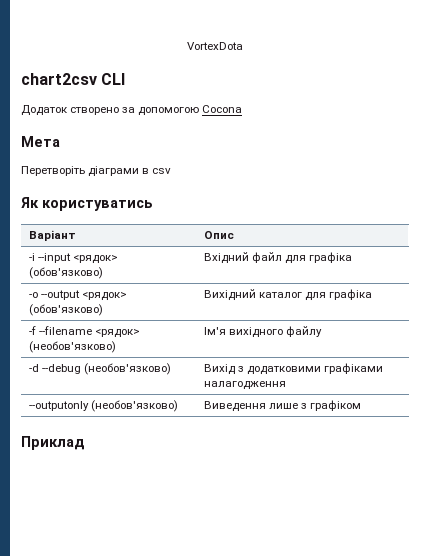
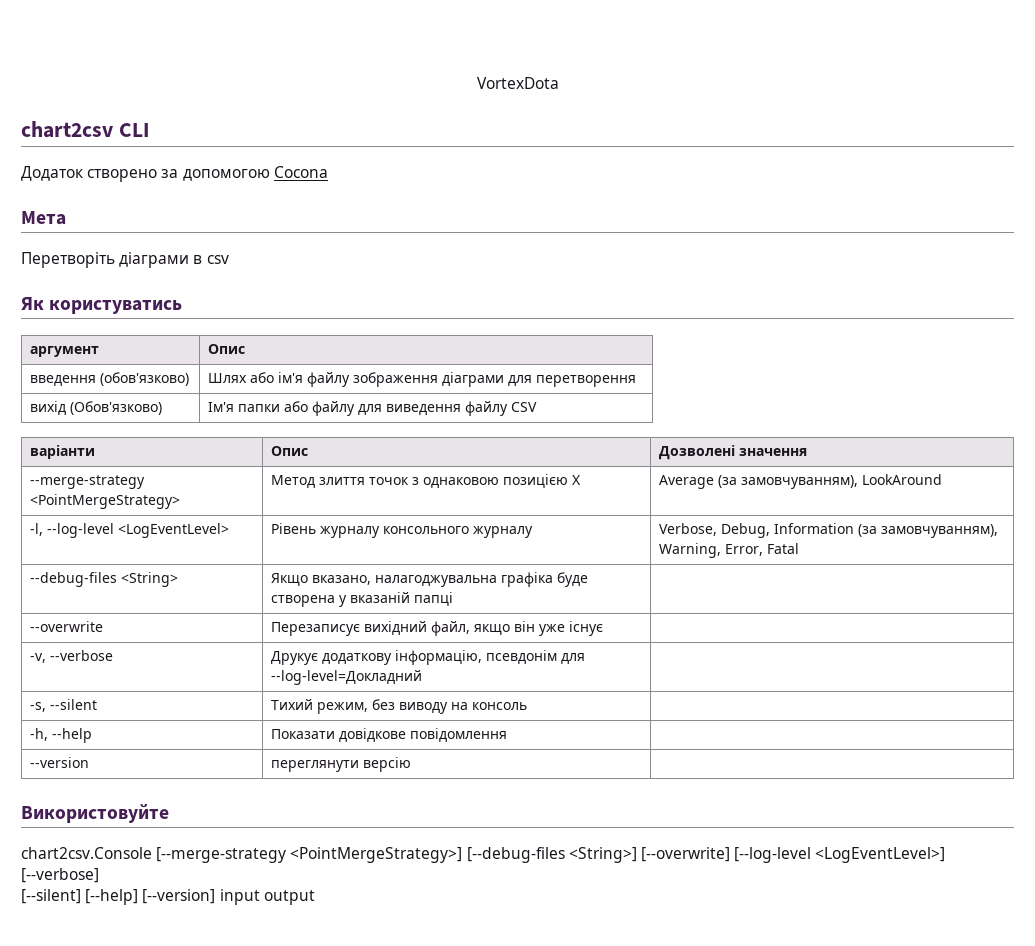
[29,230,77,241] Варіант -> [29,346,99,357] аргумент
[29,253,119,264] [29,267,104,279] [204,252,353,264] [29,290,128,301] [29,304,104,316] [204,289,373,301] [29,326,141,338] [29,341,117,353] -i --input <рядок> (обов'язково) | Вхідний файл для графіка // -o --output <рядок> (обов'язково) | Вихідний каталог для графіка // -f --filename <рядок> (необов'язково) -> [29,372,189,386] [207,372,636,387] [29,401,162,415] введення (обов'язково) | Шлях або ім'я файлу зображення діаграми для перетворення // вихід (Обов'язково)
[229,326,323,338] [29,363,172,375] [204,363,384,375] [204,381,287,390] [29,400,179,412] [204,400,362,412] [21,436,85,450] вихідного файлу // -d --debug (необов'язково) | Вихід з додатковими графіками налагодження // --outputonly (необов'язково) | Виведення лише з графіком // Приклад -> [237,401,537,416] [29,445,95,459] [270,446,308,456] [658,445,807,460] [29,475,145,489] [29,494,180,509] [270,474,581,488] [658,474,942,489] [29,523,229,538] [270,523,533,538] [658,523,998,538] [658,543,799,558] [29,572,178,587] [270,572,588,587] [270,592,453,607] [29,621,103,632] [270,621,603,636] [29,650,113,663] [270,650,585,665] [270,670,422,685] [29,699,97,712] [270,699,527,714] [29,728,92,743] [270,728,507,742] [29,757,89,768] [270,757,411,772] [21,804,169,823] [21,847,946,863] [21,868,99,883] [21,889,315,905] папки або файлу для виведення файлу CSV // варіанти | Опис | Дозволені значення // --merge-strategy <PointMergeStrategy> | Метод злиття точок з однаковою позицією X | Average (за замовчуванням), LookAround // -l, --log-level <LogEventLevel> | Рівень журналу консольного журналу | Verbose, Debug, Information (за замовчуванням), Warning, Error, Fatal // --debug-files <String> | Якщо вказано, налагоджувальна графіка буде створена у вказаній папці | // --overwrite | Перезаписує вихідний файл, якщо він уже існує | // -v, --verbose | Друкує додаткову інформацію, псевдонім для --log-level=Докладний | // -s, --silent | Тихий режим, без виводу на консоль | // -h, --help | Показати довідкове повідомлення | // --version | переглянути версію | // Використовуйте // chart2csv.Console [--merge-strategy <PointMergeStrategy>] [--debug-files <String>] [--overwrite] [--log-level <LogEventLevel>] [--verbose] // [--silent] [--help] [--version] input output

